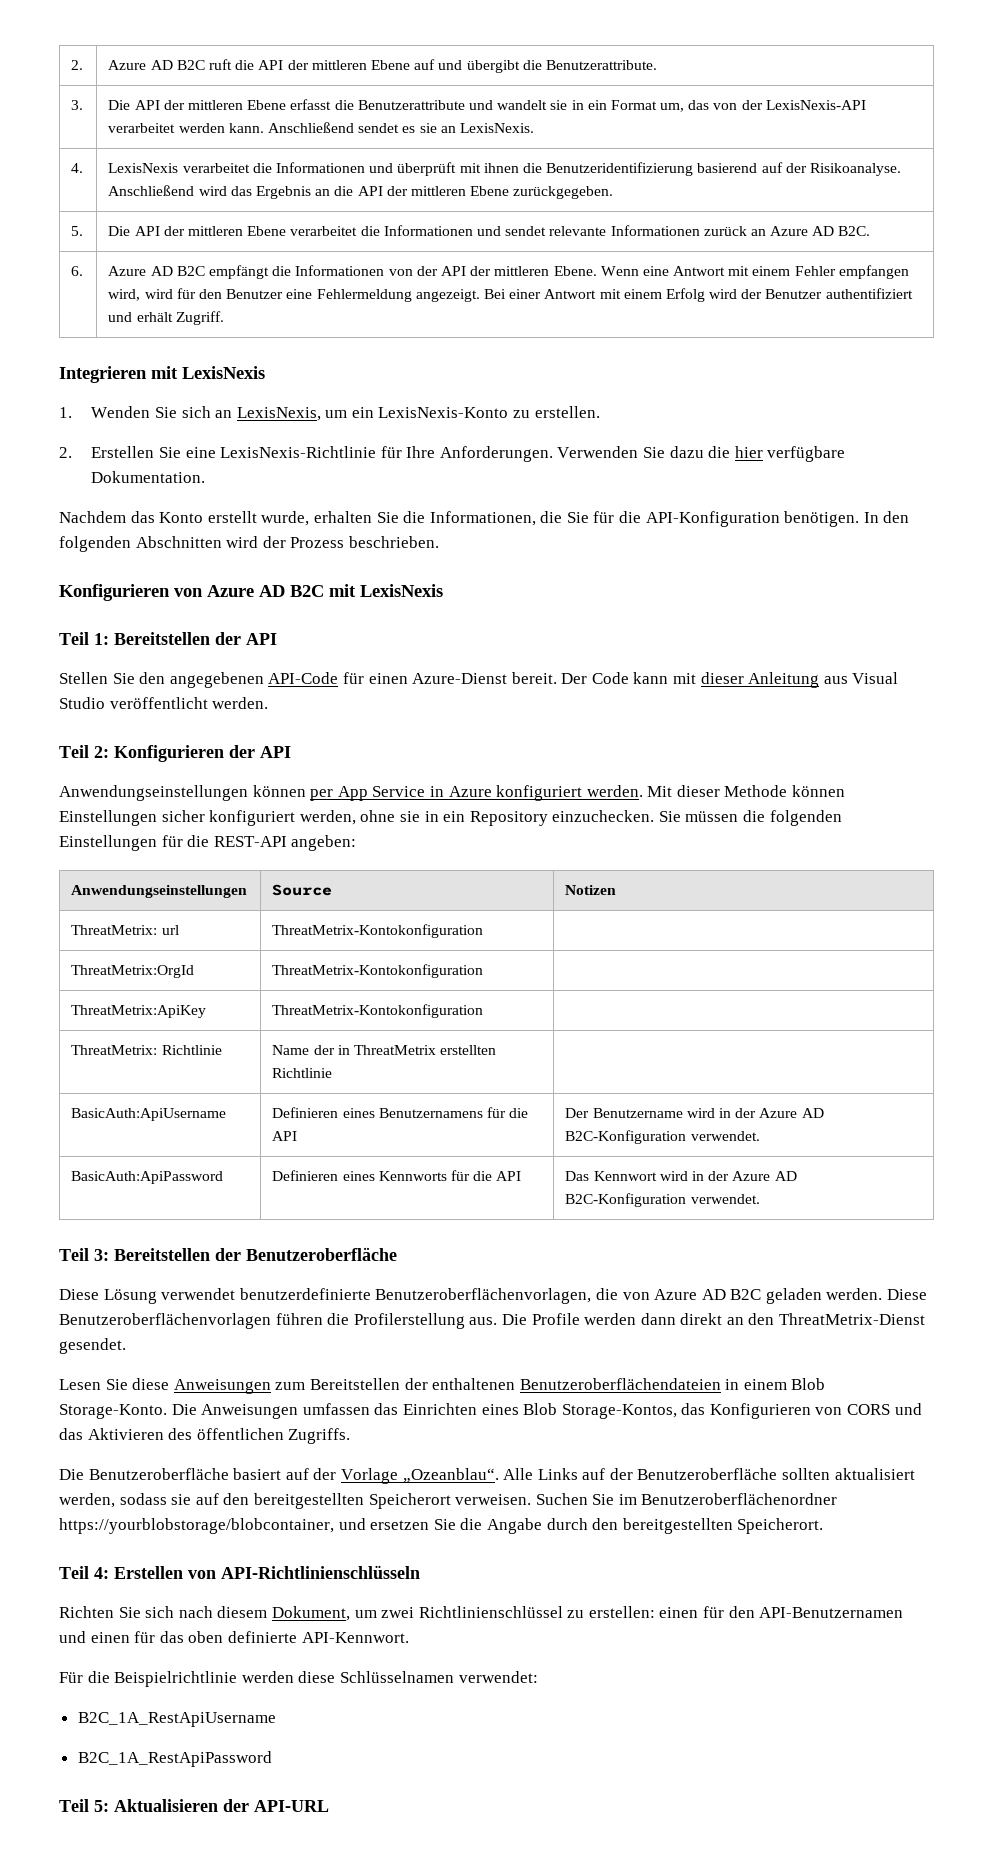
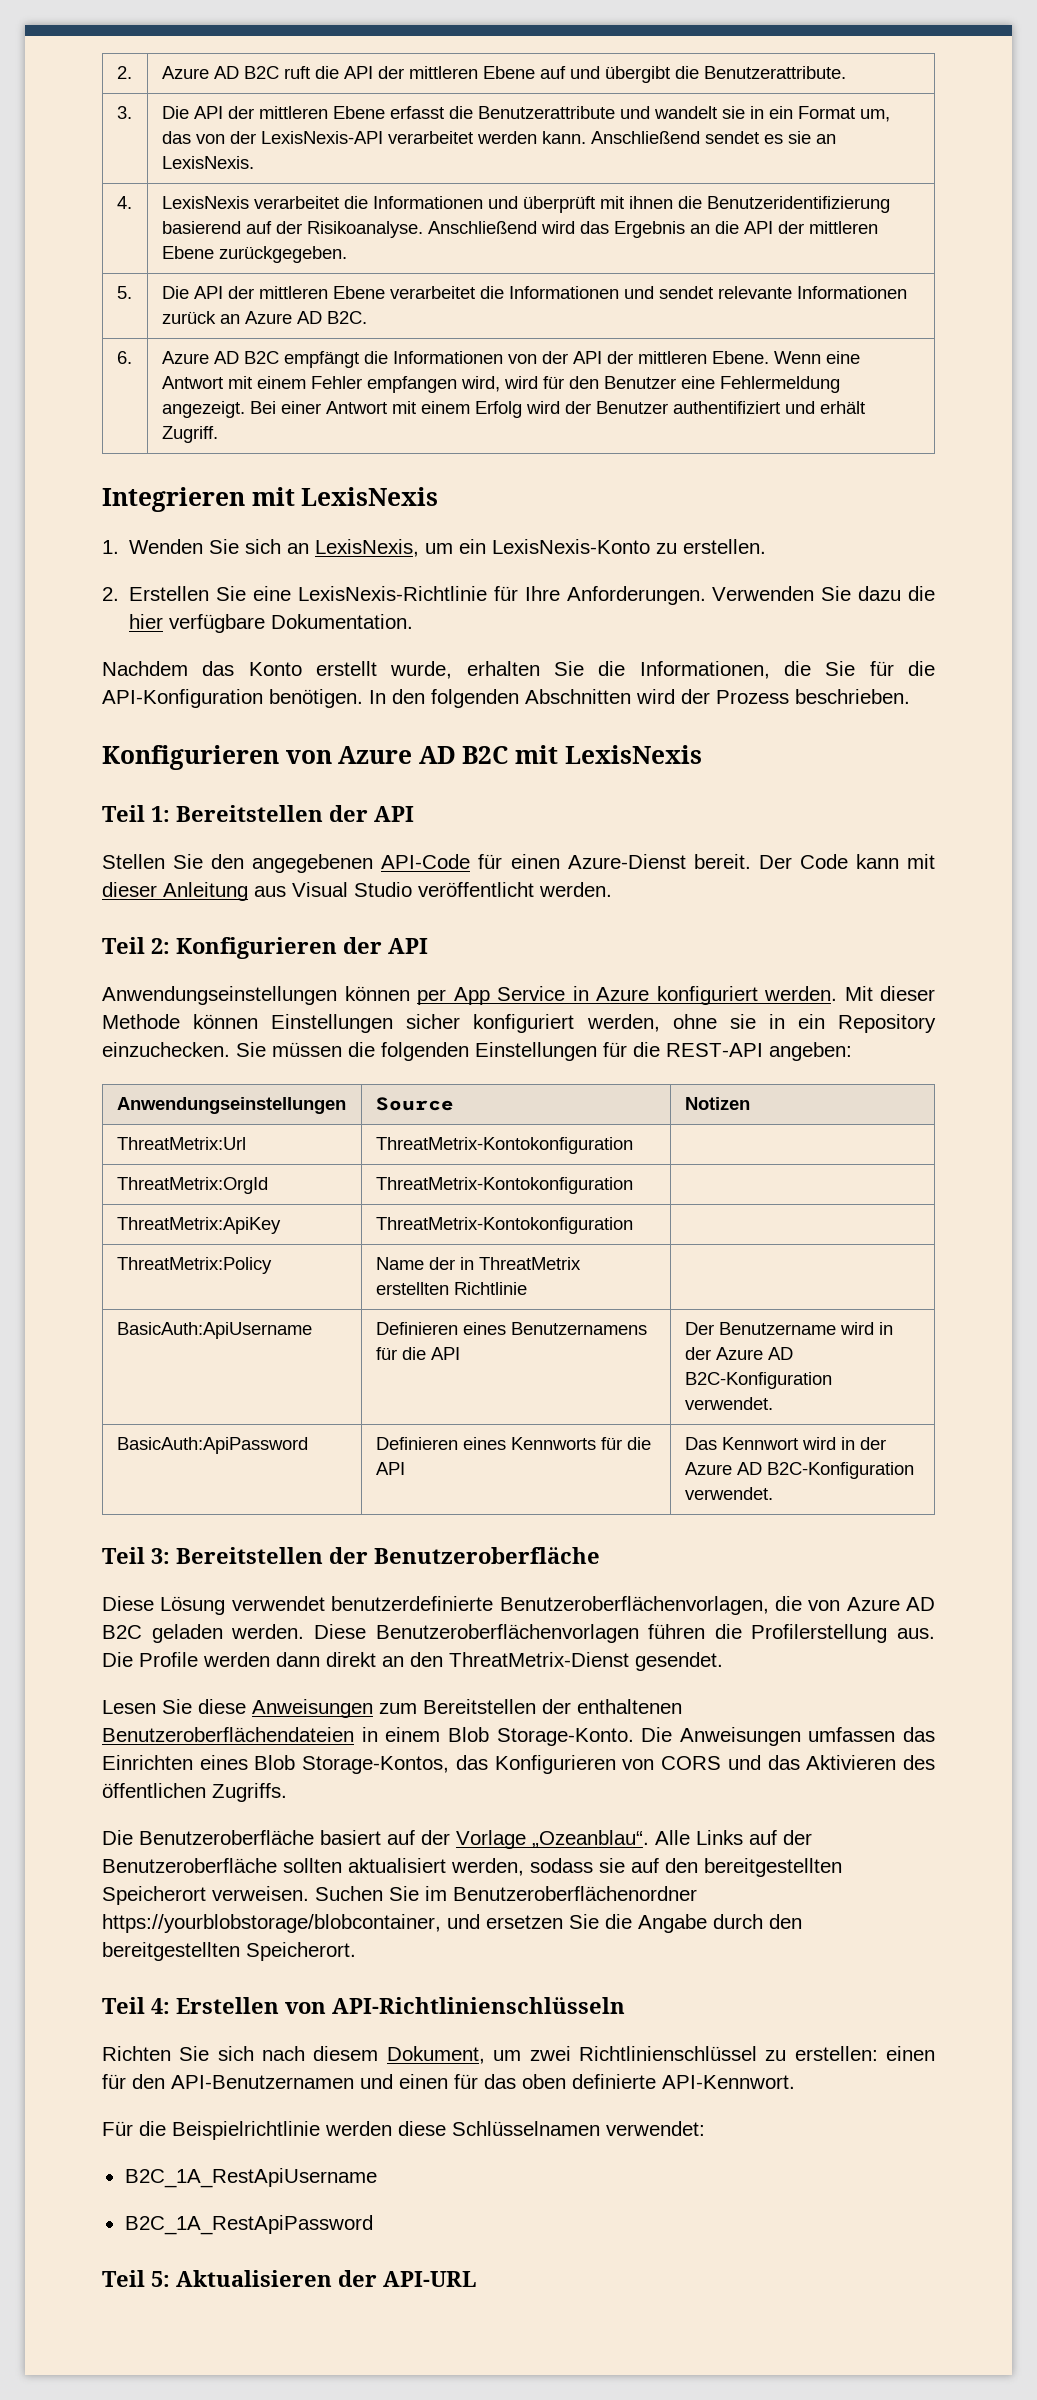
[71,925,179,935] ThreatMetrix: url -> [116,1137,246,1150] ThreatMetrix:Url
[71,1045,222,1055] ThreatMetrix: Richtlinie -> [116,1257,272,1274] ThreatMetrix:Policy

